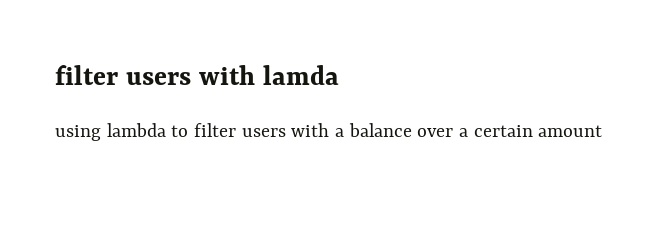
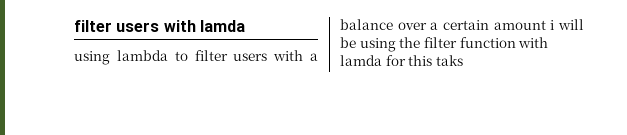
(603, 131) none -> [550,19,584,30] [340,37,549,52] [340,55,463,66] i will be using the filter function with lamda for this taks

